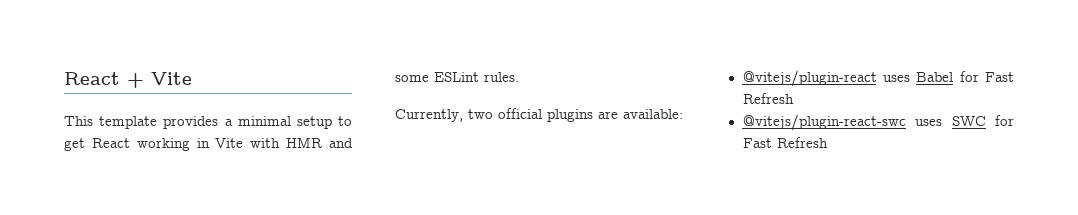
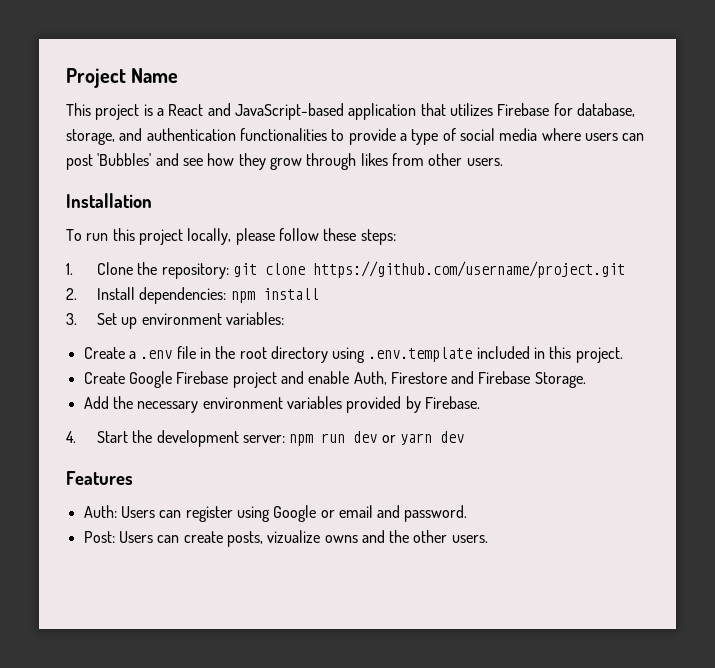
[64,72,192,88] [64,116,352,129] [64,137,353,151] [395,72,519,82] [395,108,683,122] [742,70,1014,87] [742,93,794,104] [742,114,1014,131] [742,137,828,148] React + Vite // This template provides a minimal setup to get React working in Vite with HMR and some ESLint rules. // Currently, two official plugins are available: // @vitejs/plugin-react uses Babel for Fast Refresh // @vitejs/plugin-react-swc uses SWC for Fast Refresh -> [66,68,179,88] [66,103,635,120] [66,128,645,145] [66,153,503,170] [66,193,152,208] [66,228,396,245] [66,261,625,279] [66,287,319,304] [66,312,284,329] [83,346,623,363] [83,371,586,388] [83,396,480,413] [66,430,464,447] [66,471,133,485] [83,505,468,522] [83,530,488,547] Project Name // This project is a React and JavaScript-based application that utilizes Firebase for database, storage, and authentication functionalities to provide a type of social media where users can post 'Bubbles' and see how they grow through likes from other users. // Installation // To run this project locally, please follow these steps: // 1. Clone the repository: git clone https://github.com/username/project.git // 2. Install dependencies: npm install // 3. Set up environment variables: // Create a .env file in the root directory using .env.template included in this project. // Create Google Firebase project and enable Auth, Firestore and Firebase Storage. // Add the necessary environment variables provided by Firebase. // 4. Start the development server: npm run dev or yarn dev // Features // Auth: Users can register using Google or email and password. // Post: Users can create posts, vizualize owns and the other users.

